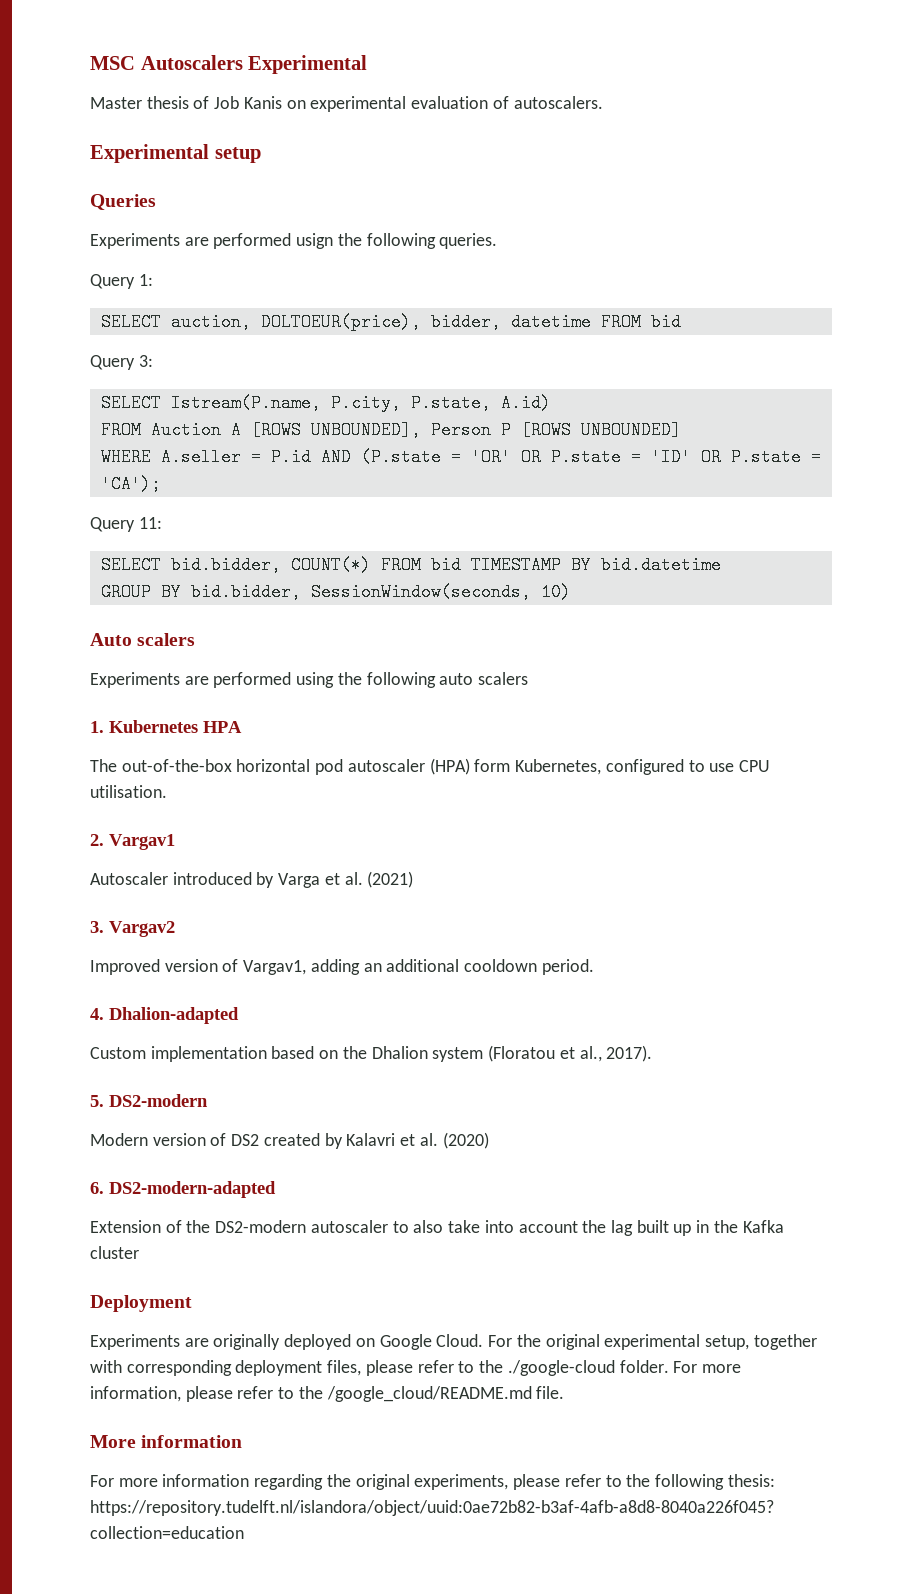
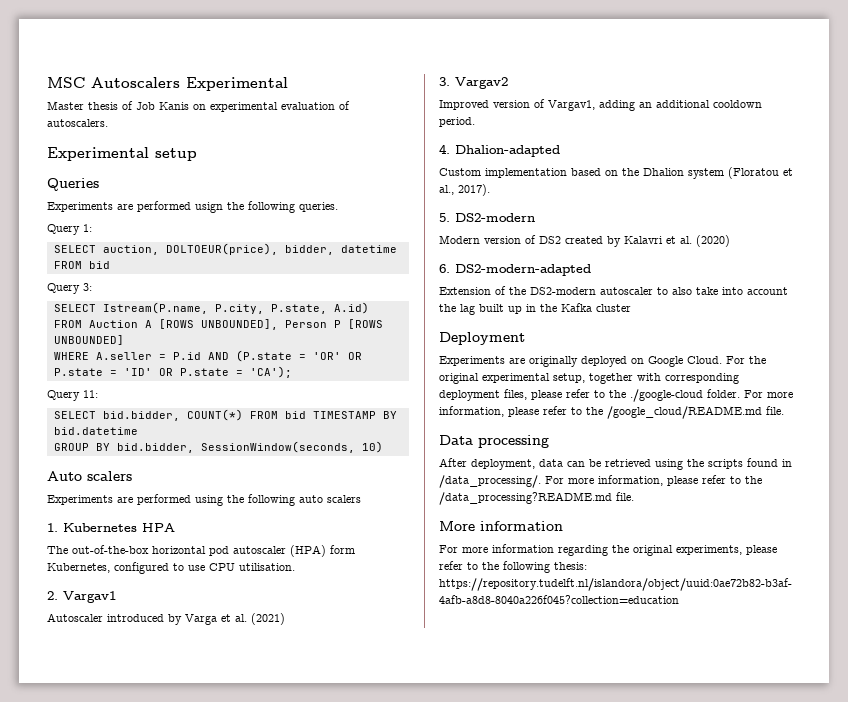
(565, 1392) none -> [439,435,549,448] [439,458,792,470] [439,475,762,488] [439,492,634,505] // Data processing // After deployment, data can be retrieved using the scripts found in /data_processing/. For more information, please refer to the /data_processing?README.md file.

